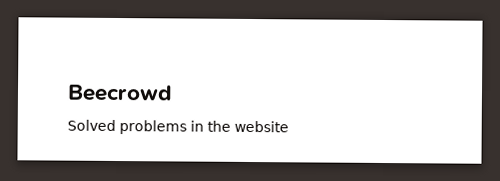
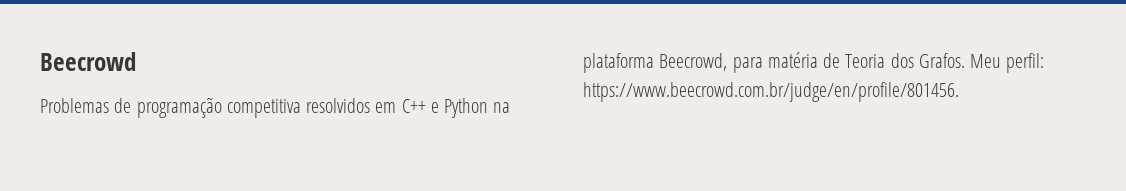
[67,119,289,135] Solved problems in the website -> [40,97,511,118] [583,52,1045,73] [583,82,959,102] Problemas de programação competitiva resolvidos em C++ e Python na plataforma Beecrowd, para matéria de Teoria dos Grafos. Meu perfil: https://www.beecrowd.com.br/judge/en/profile/801456.

